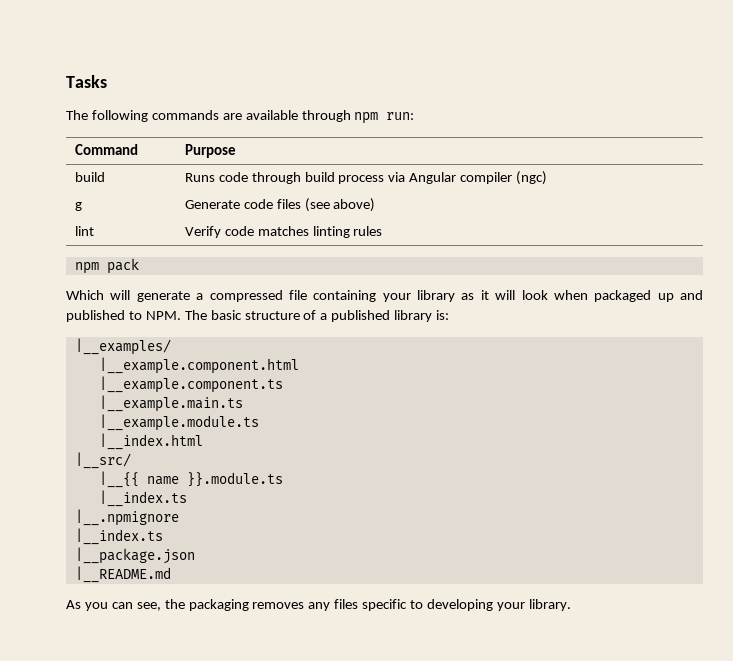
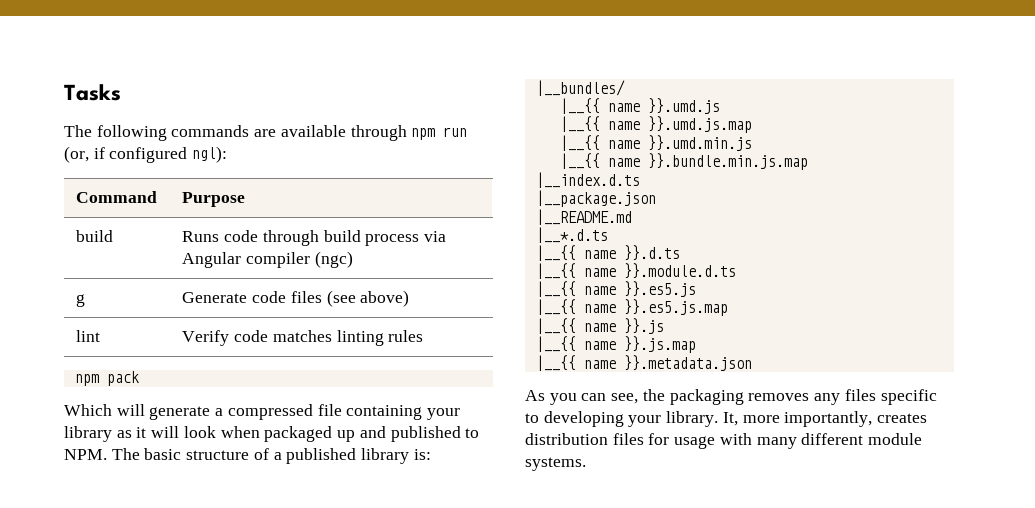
[386,112,415,120] run: -> [443,127,468,137] [64,146,228,163] run (or, if configured ngl):
[74,338,171,355] [98,357,299,374] [98,376,283,393] [98,395,243,412] [98,414,259,431] [98,433,203,450] [74,452,131,469] [98,471,283,488] [98,490,187,507] [74,509,179,526] [74,528,163,545] [74,547,195,564] [74,566,171,583] |__examples/ // |__example.component.html // |__example.component.ts // |__example.main.ts // |__example.module.ts // |__index.html // |__src/ // |__{{ name }}.module.ts // |__index.ts // |__.npmignore // |__index.ts // |__package.json // |__README.md -> [535,80,625,96] [559,98,720,114] [559,116,752,133] [559,135,752,151] [559,153,808,170] [535,172,640,188] [535,190,656,207] [535,209,632,225] [535,227,608,243] [535,245,680,261] [535,263,736,279] [535,281,696,297] [535,299,728,316] [535,318,664,334] [535,336,696,353] [535,355,752,371] |__bundles/ // |__{{ name }}.umd.js // |__{{ name }}.umd.js.map // |__{{ name }}.umd.min.js // |__{{ name }}.bundle.min.js.map // |__index.d.ts // |__package.json // |__README.md // |__*.d.ts // |__{{ name }}.d.ts // |__{{ name }}.module.d.ts // |__{{ name }}.es5.js // |__{{ name }}.es5.js.map // |__{{ name }}.js // |__{{ name }}.js.map // |__{{ name }}.metadata.json
(571, 605) none -> [722,411,928,427] [525,433,923,449] [525,457,586,471] It, more importantly, creates distribution files for usage with many different module systems.

